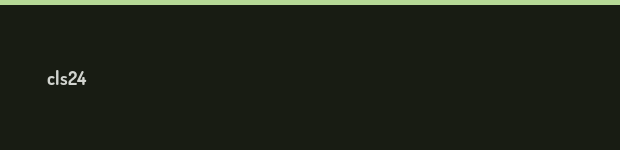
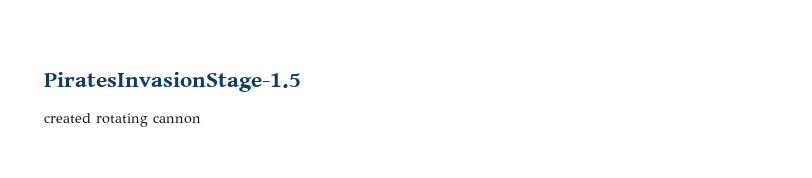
[47,70,87,85] cls24 -> [44,72,301,92] [44,113,201,127] PiratesInvasionStage-1.5 // created rotating cannon

